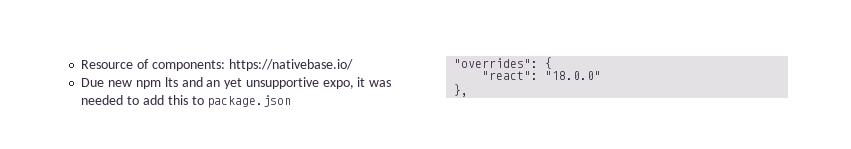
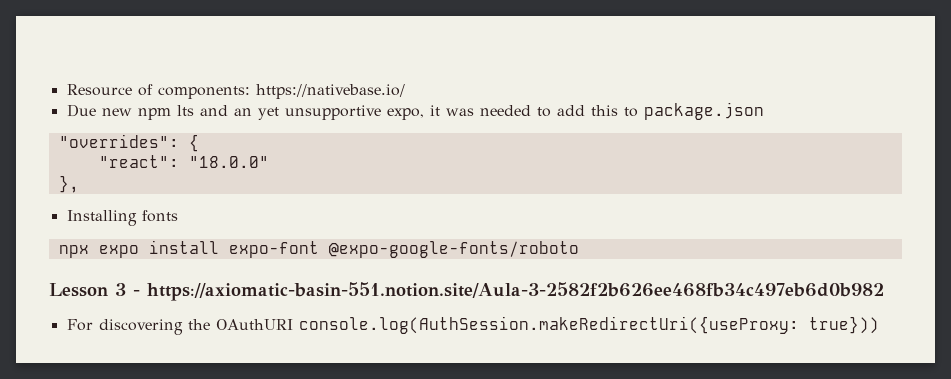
(469, 90) none -> [66,210,178,226] [58,240,579,258] [49,282,884,301] [66,316,879,335] // Installing fonts // npx expo install expo-font @expo-google-fonts/roboto // Lesson 3 - https://axiomatic-basin-551.notion.site/Aula-3-2582f2b626ee468fb34c497eb6d0b982 // For discovering the OAuthURI console.log(AuthSession.makeRedirectUri({useProxy: true}))

